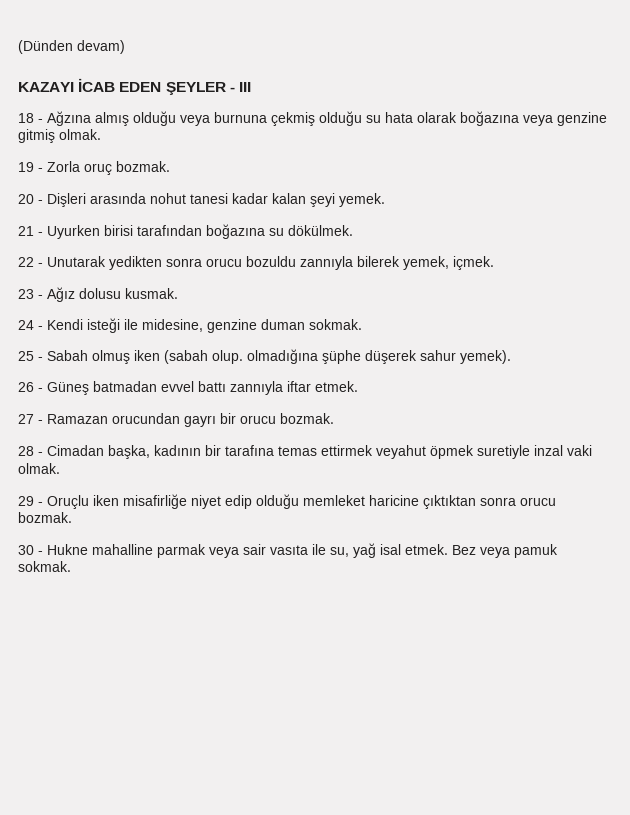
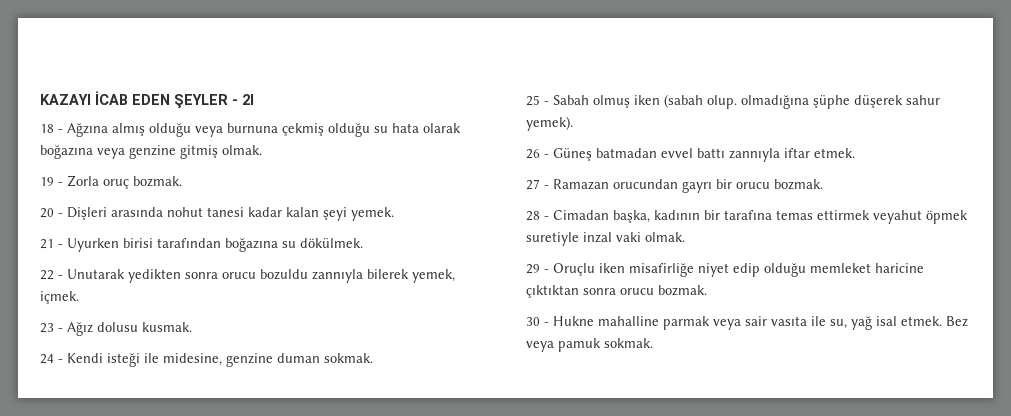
[18,40,125,54] (Dünden devam) // -> (40, 99) none
[238,82,251,92] III -> [242,94,254,105] 2I

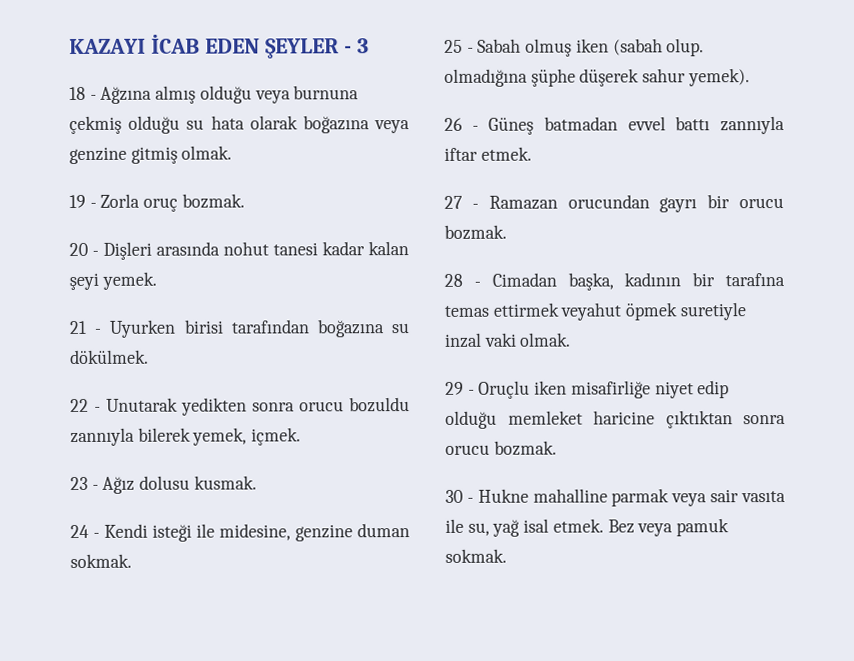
[242,94,254,105] 2I -> [356,38,369,54] 3

